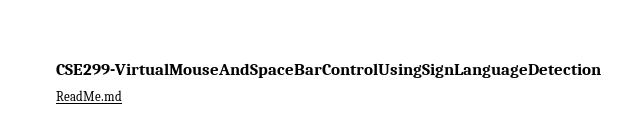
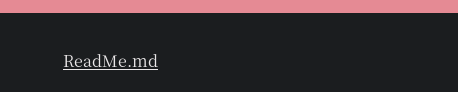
[56,63,601,78] CSE299-VirtualMouseAndSpaceBarControlUsingSignLanguageDetection // -> (63, 60) none

